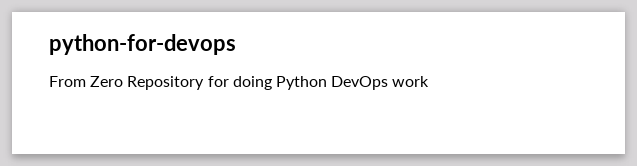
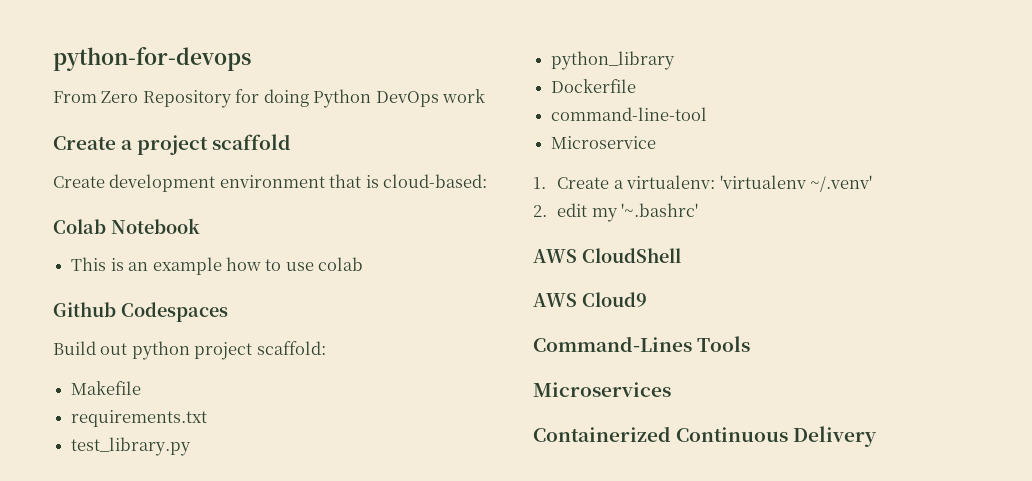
(430, 81) none -> [53,134,292,155] [53,174,488,192] [53,218,200,234] [71,257,364,275] [53,302,228,322] [53,341,326,360] [71,381,142,395] [71,410,208,427] [71,437,192,456] [551,51,676,70] [551,79,637,93] [551,107,708,121] [551,136,657,149] [533,175,872,192] [533,203,699,222] [533,248,681,263] [533,292,647,307] [533,336,751,352] [533,382,671,397] [533,426,878,447] // Create a project scaffold // Create development environment that is cloud-based: // Colab Notebook // This is an example how to use colab // Github Codespaces // Build out python project scaffold: // Makefile // requirements.txt // test_library.py // python_library // Dockerfile // command-line-tool // Microservice // 1. Create a virtualenv: 'virtualenv ~/.venv' // 2. edit my '~.bashrc' // AWS CloudShell // AWS Cloud9 // Command-Lines Tools // Microservices // Containerized Continuous Delivery

